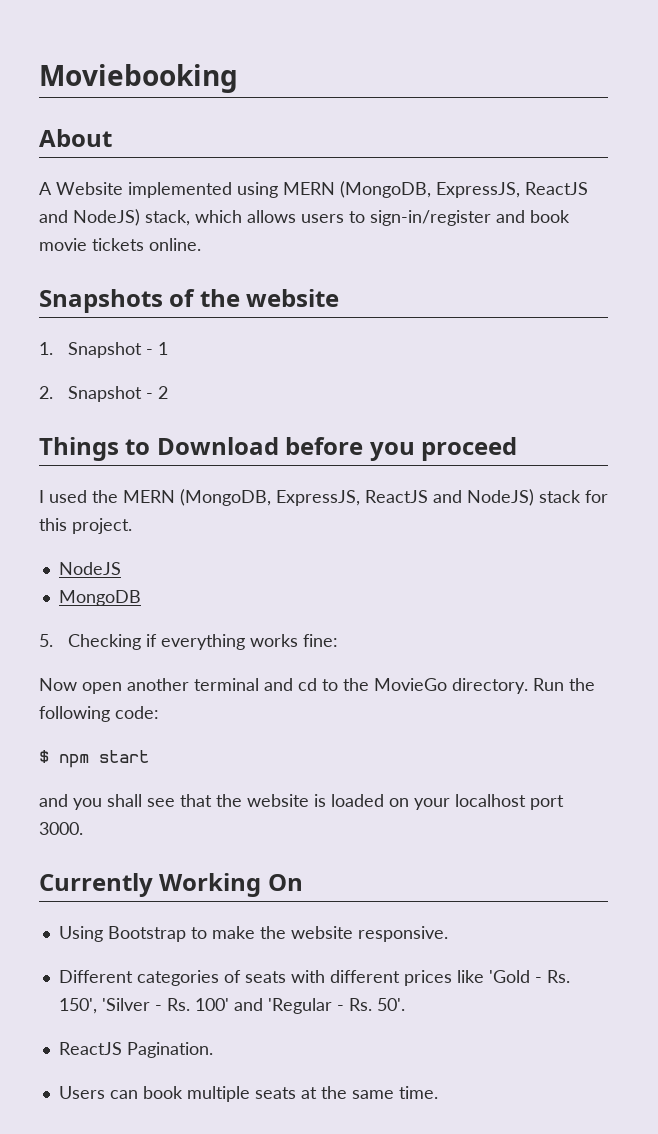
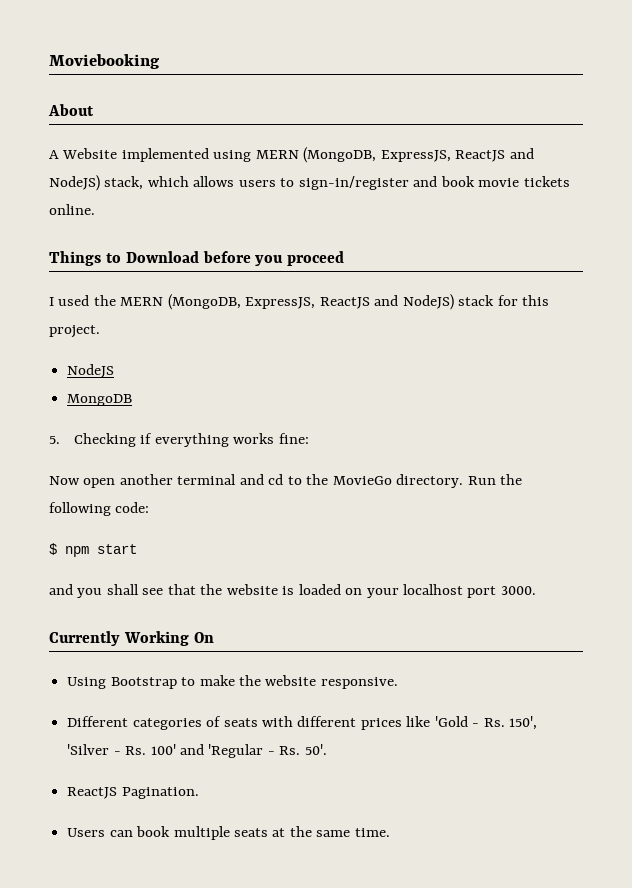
[39,289,340,313] [39,342,168,358] [39,386,168,402] // Snapshots of the website // 1. Snapshot - 1 // 2. Snapshot - 2 -> (95, 209) none

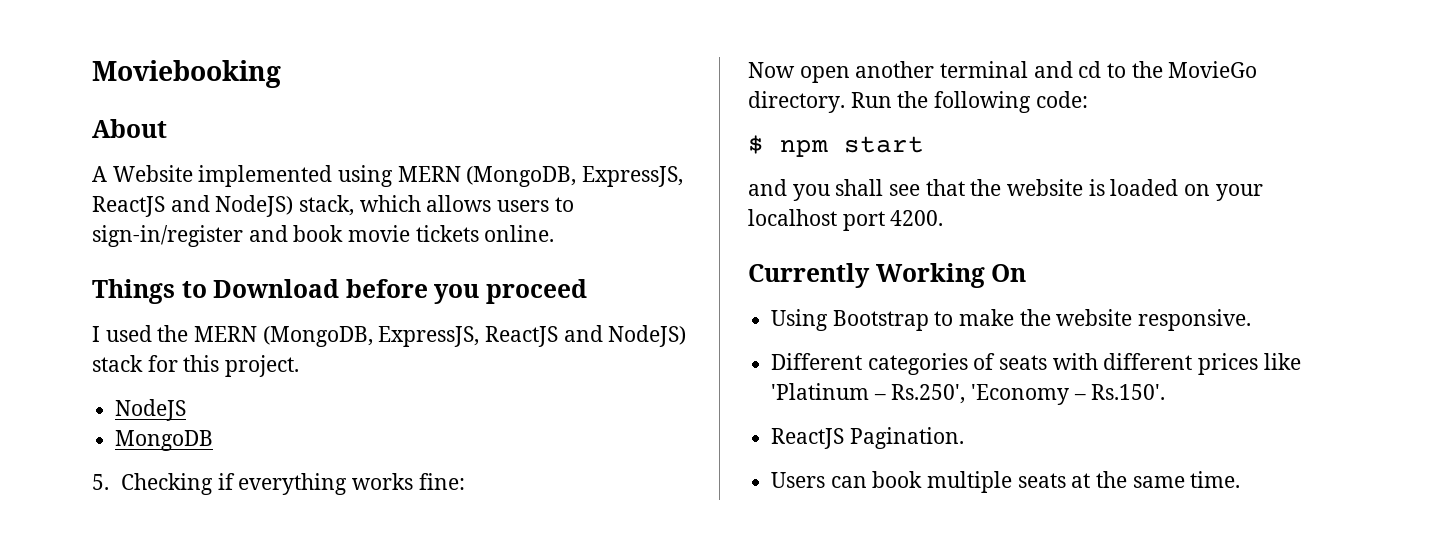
[500,586,536,595] 3000. -> [890,210,944,226] 4200.
[434,716,538,730] [67,744,327,758] 'Gold - Rs. 150', 'Silver - Rs. 100' and 'Regular - Rs. 50'. -> [771,383,1166,405] 'Platinum – Rs.250', 'Economy – Rs.150'.

